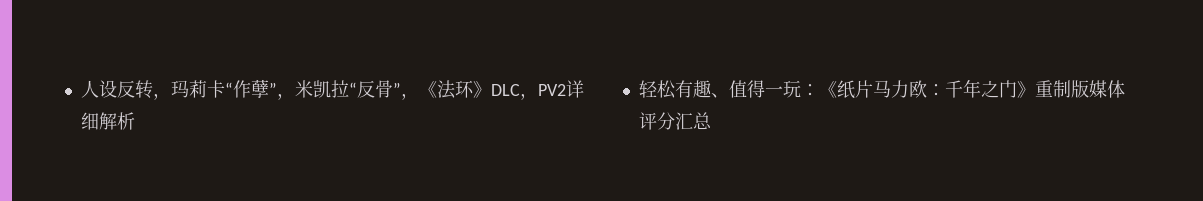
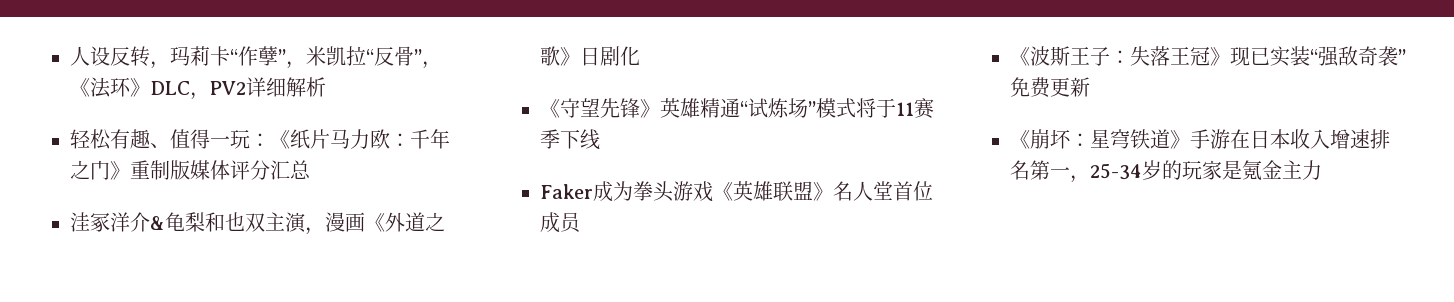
(712, 121) none -> [70,212,445,235] [540,46,640,66] [540,98,934,119] [540,129,600,150] [540,181,933,202] [540,212,582,233] [1010,46,1406,67] [1010,77,1090,98] [1010,129,1390,149] [1010,160,1322,183] // 洼冢洋介&龟梨和也双主演，漫画《外道之歌》日剧化 // 《守望先锋》英雄精通“试炼场”模式将于11赛季下线 // Faker成为拳头游戏《英雄联盟》名人堂首位成员 // 《波斯王子：失落王冠》现已实装“强敌奇袭”免费更新 // 《崩坏：星穹铁道》手游在日本收入增速排名第一，25-34岁的玩家是氪金主力

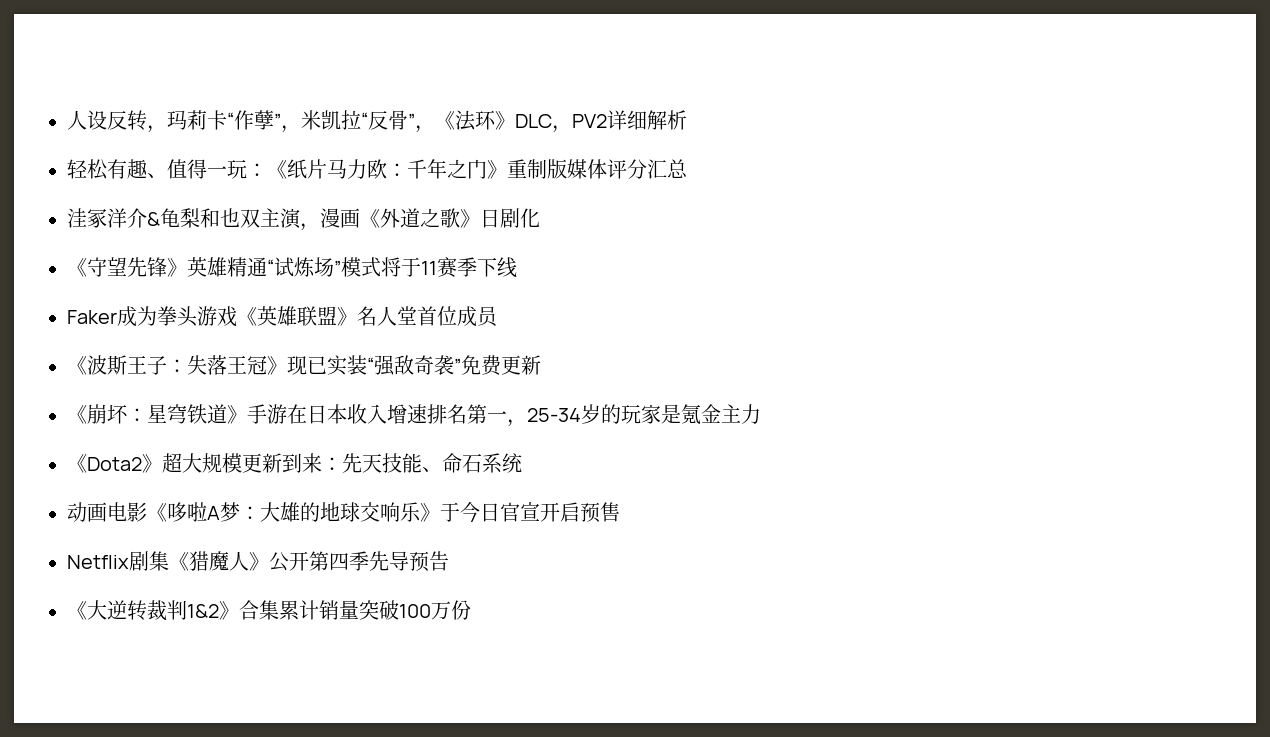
(1322, 170) none -> [67,453,522,473] [67,502,620,523] [67,551,449,572] [67,600,471,621] // 《Dota2》超大规模更新到来：先天技能、命石系统 // 动画电影《哆啦A梦：大雄的地球交响乐》于今日官宣开启预售 // Netflix剧集《猎魔人》公开第四季先导预告 // 《大逆转裁判1&2》合集累计销量突破100万份

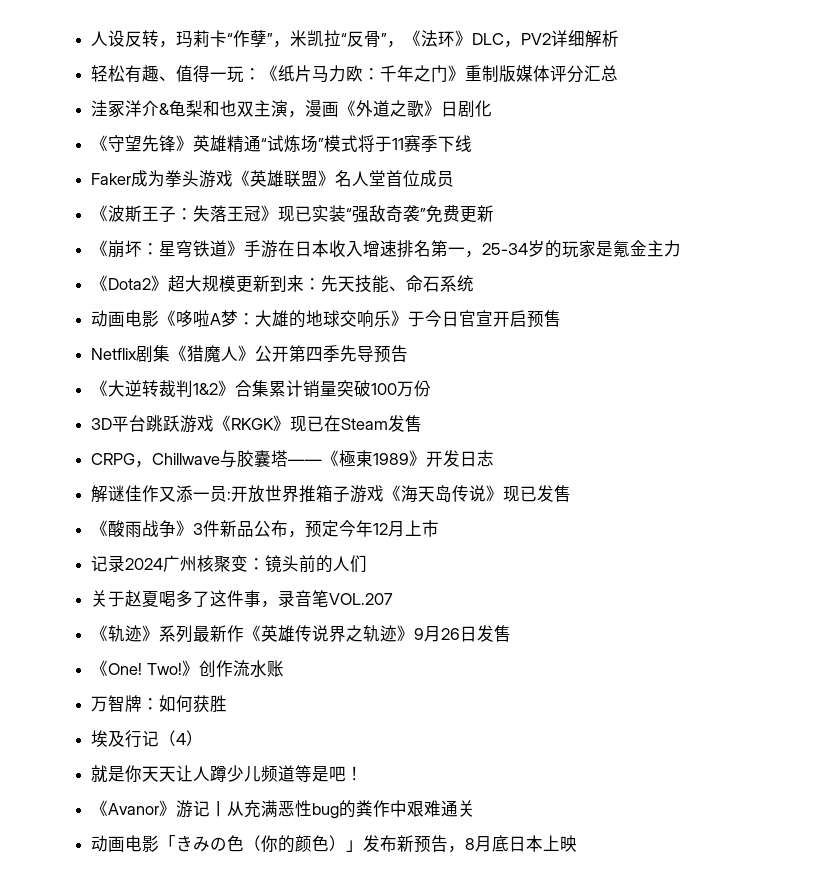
(471, 610) none -> [91,415,423,433] [91,450,495,468] [91,485,572,503] [91,520,440,538] [91,555,368,573] [91,590,394,608] [91,625,512,643] [91,660,284,678] [91,695,228,713] [91,730,204,748] [91,765,364,782] [91,800,476,819] [91,835,578,853] // 3D平台跳跃游戏《RKGK》现已在Steam发售 // CRPG，Chillwave与胶囊塔——《極東1989》开发日志 // 解谜佳作又添一员:开放世界推箱子游戏《海天岛传说》现已发售 // 《酸雨战争》3件新品公布，预定今年12月上市 // 记录2024广州核聚变：镜头前的人们 // 关于赵夏喝多了这件事，录音笔VOL.207 // 《轨迹》系列最新作《英雄传说界之轨迹》9月26日发售 // 《One! Two!》创作流水账 // 万智牌：如何获胜 // 埃及行记（4） // 就是你天天让人蹲少儿频道等是吧！ // 《Avanor》游记丨从充满恶性bug的粪作中艰难通关 // 动画电影「きみの色（你的颜色）」发布新预告，8月底日本上映

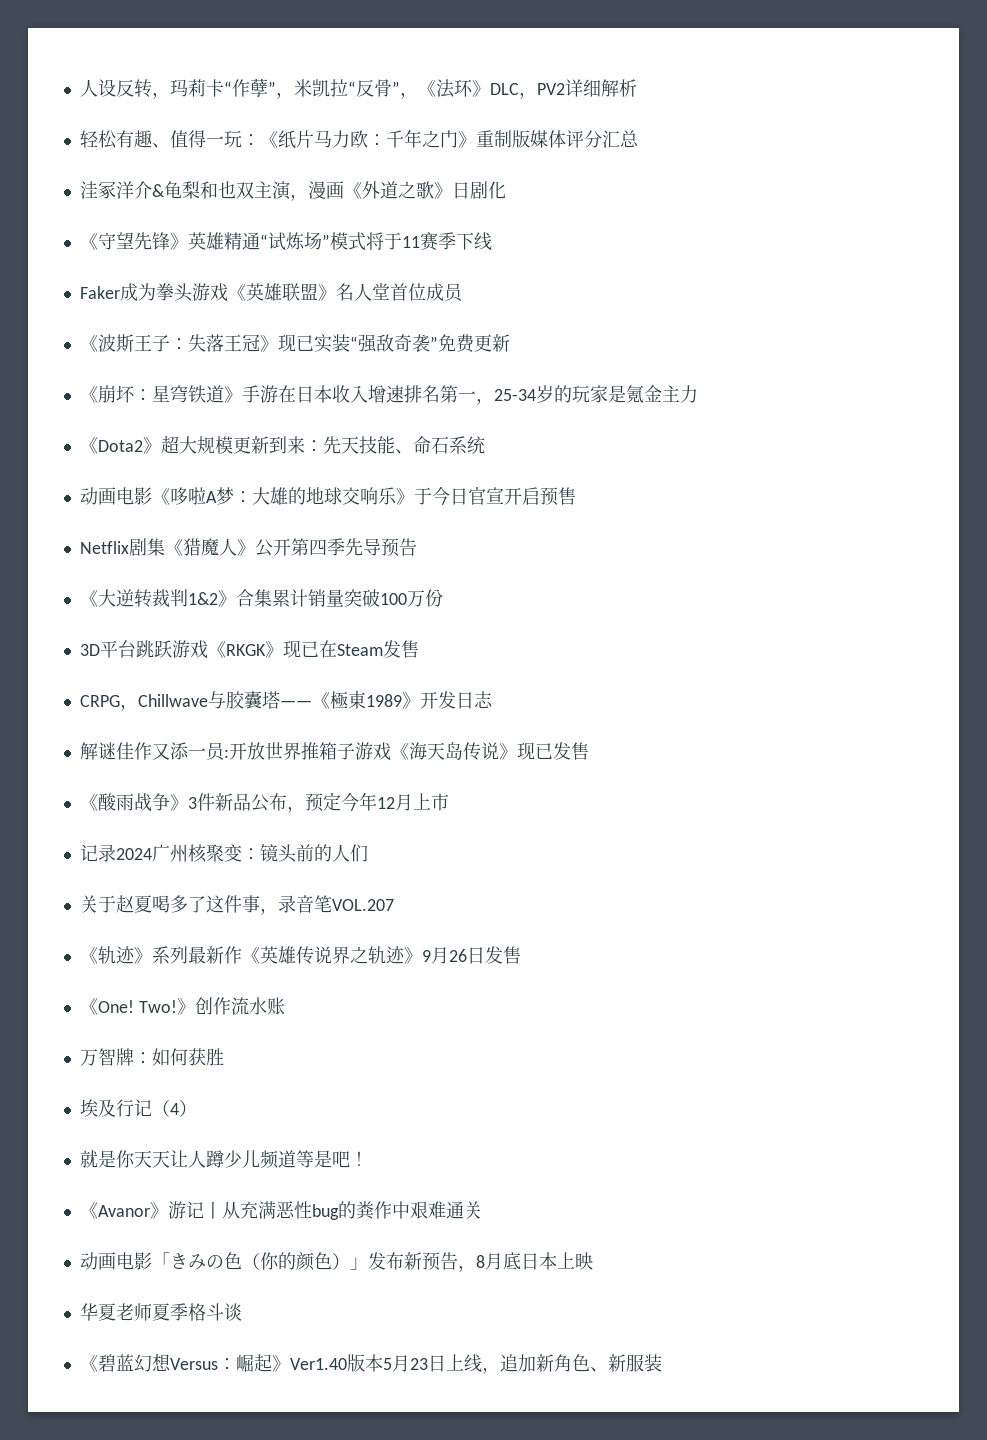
(578, 843) none -> [79,1303,242,1321] [79,1353,662,1374] // 华夏老师夏季格斗谈 // 《碧蓝幻想Versus：崛起》Ver1.40版本5月23日上线，追加新角色、新服装

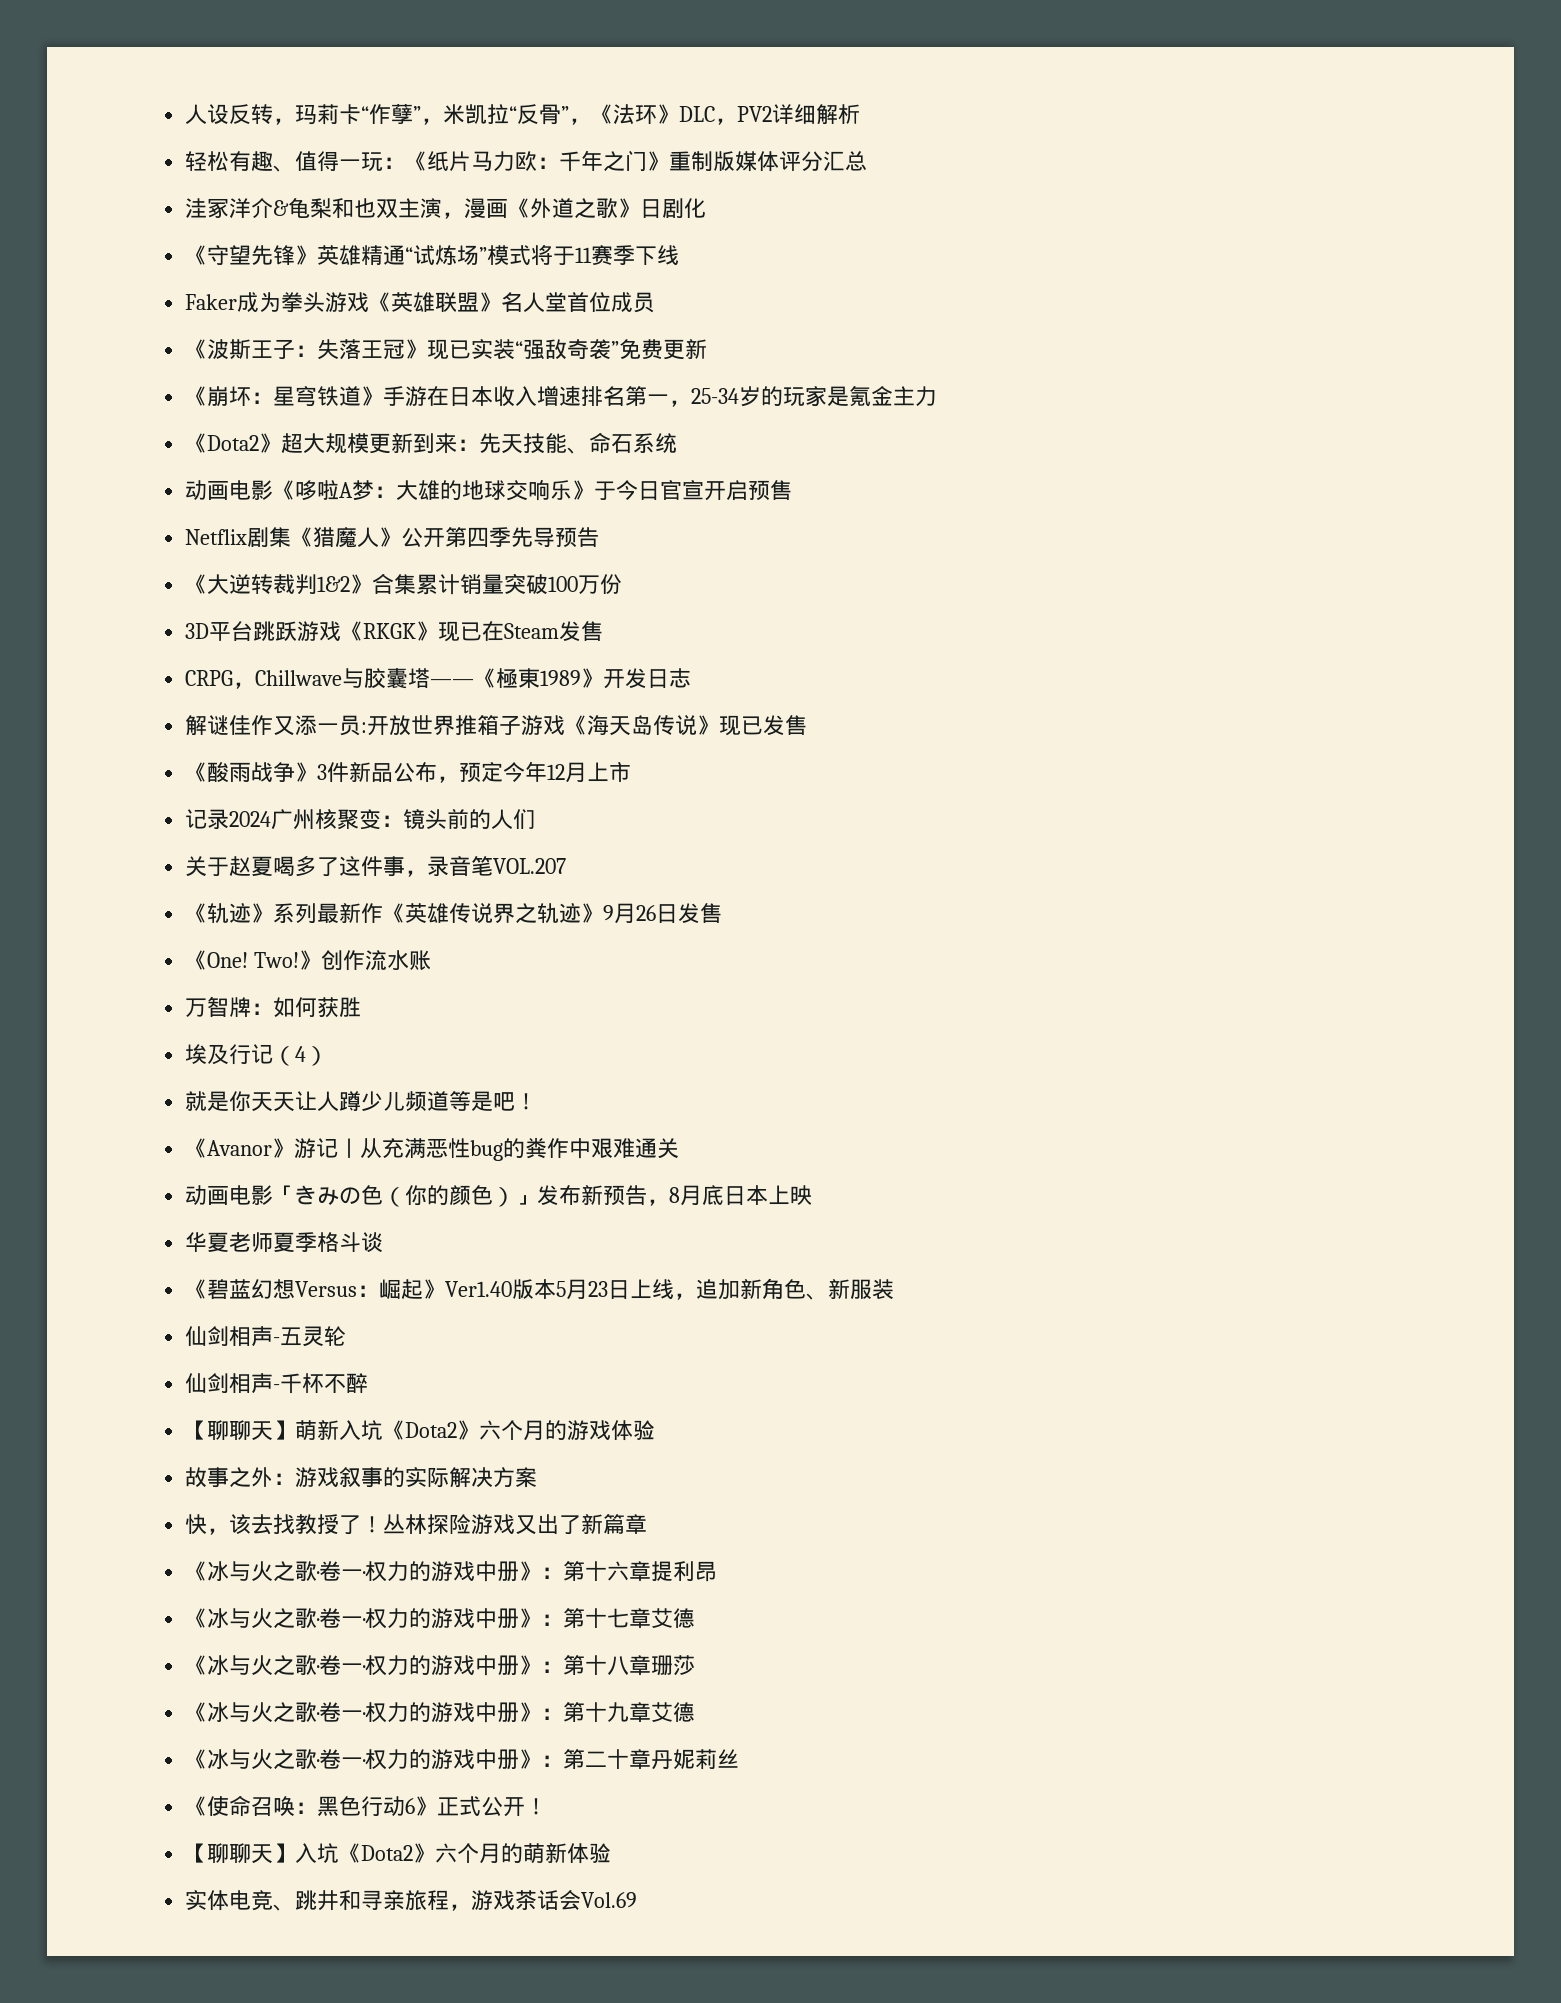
(662, 1363) none -> [185,1326,347,1347] [185,1373,369,1394] [185,1420,656,1441] [185,1467,538,1488] [185,1514,648,1535] [185,1561,718,1582] [185,1608,696,1629] [185,1655,696,1676] [185,1702,696,1723] [185,1749,740,1770] [185,1795,548,1817] [185,1843,612,1864] [185,1890,638,1911] // 仙剑相声-五灵轮 // 仙剑相声-千杯不醉 // 【聊聊天】萌新入坑《Dota2》六个月的游戏体验 // 故事之外：游戏叙事的实际解决方案 // 快，该去找教授了！丛林探险游戏又出了新篇章 // 《冰与火之歌·卷一·权力的游戏中册》：第十六章提利昂 // 《冰与火之歌·卷一·权力的游戏中册》：第十七章艾德 // 《冰与火之歌·卷一·权力的游戏中册》：第十八章珊莎 // 《冰与火之歌·卷一·权力的游戏中册》：第十九章艾德 // 《冰与火之歌·卷一·权力的游戏中册》：第二十章丹妮莉丝 // 《使命召唤：黑色行动6》正式公开！ // 【聊聊天】入坑《Dota2》六个月的萌新体验 // 实体电竞、跳井和寻亲旅程，游戏茶话会Vol.69

